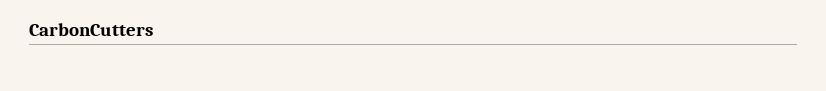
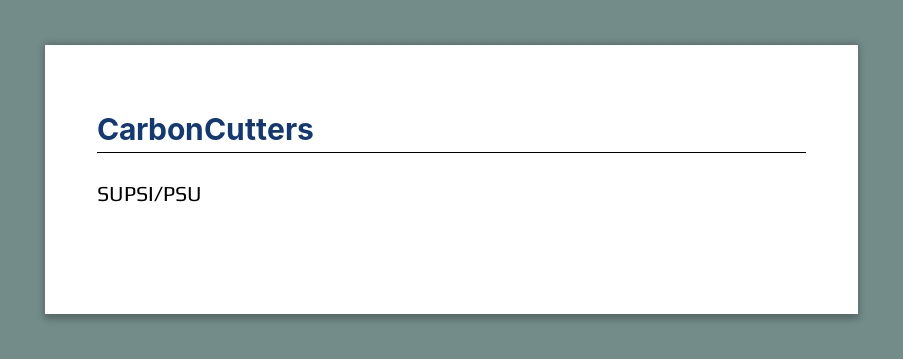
(153, 29) none -> [97,186,202,202] // SUPSI/PSU

